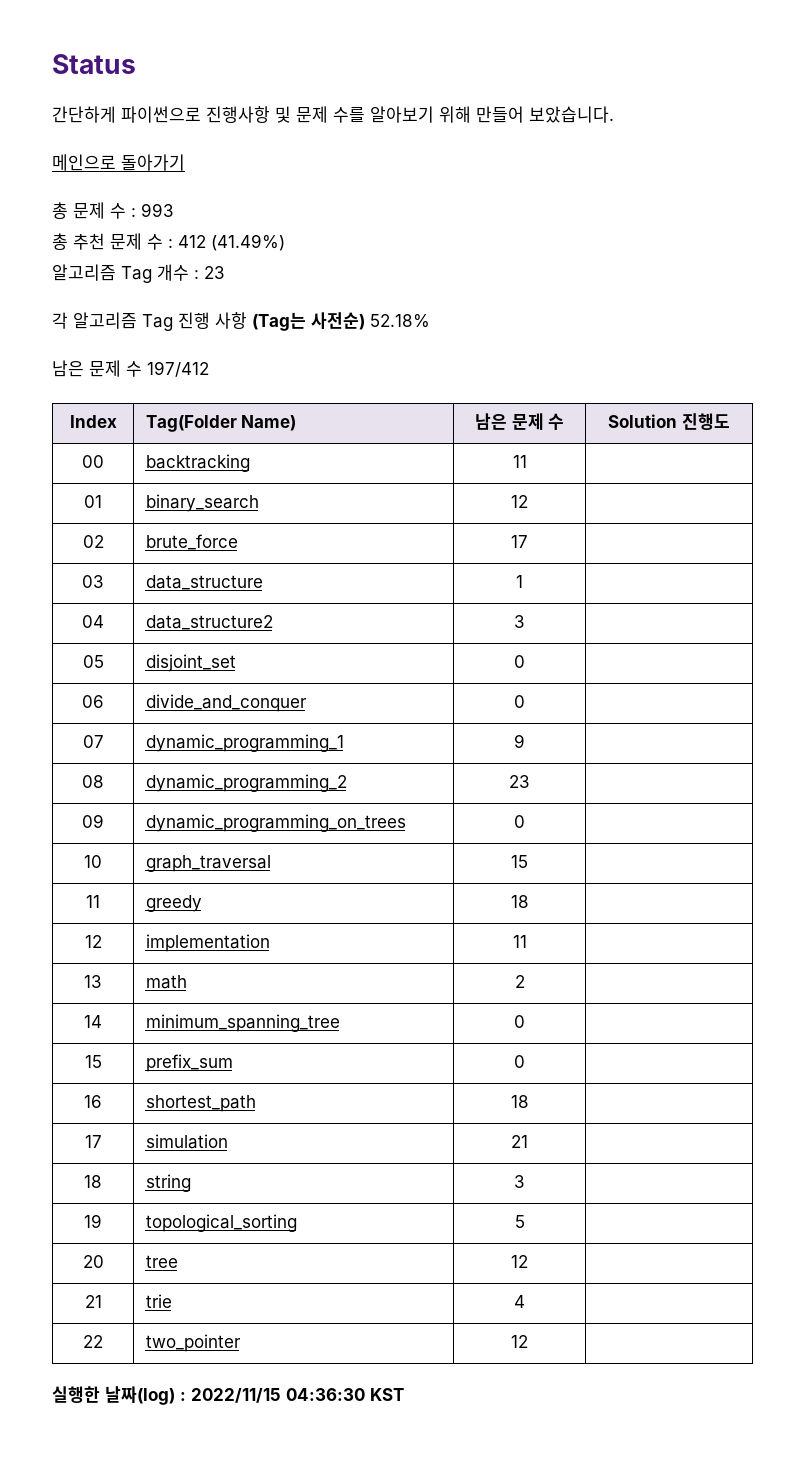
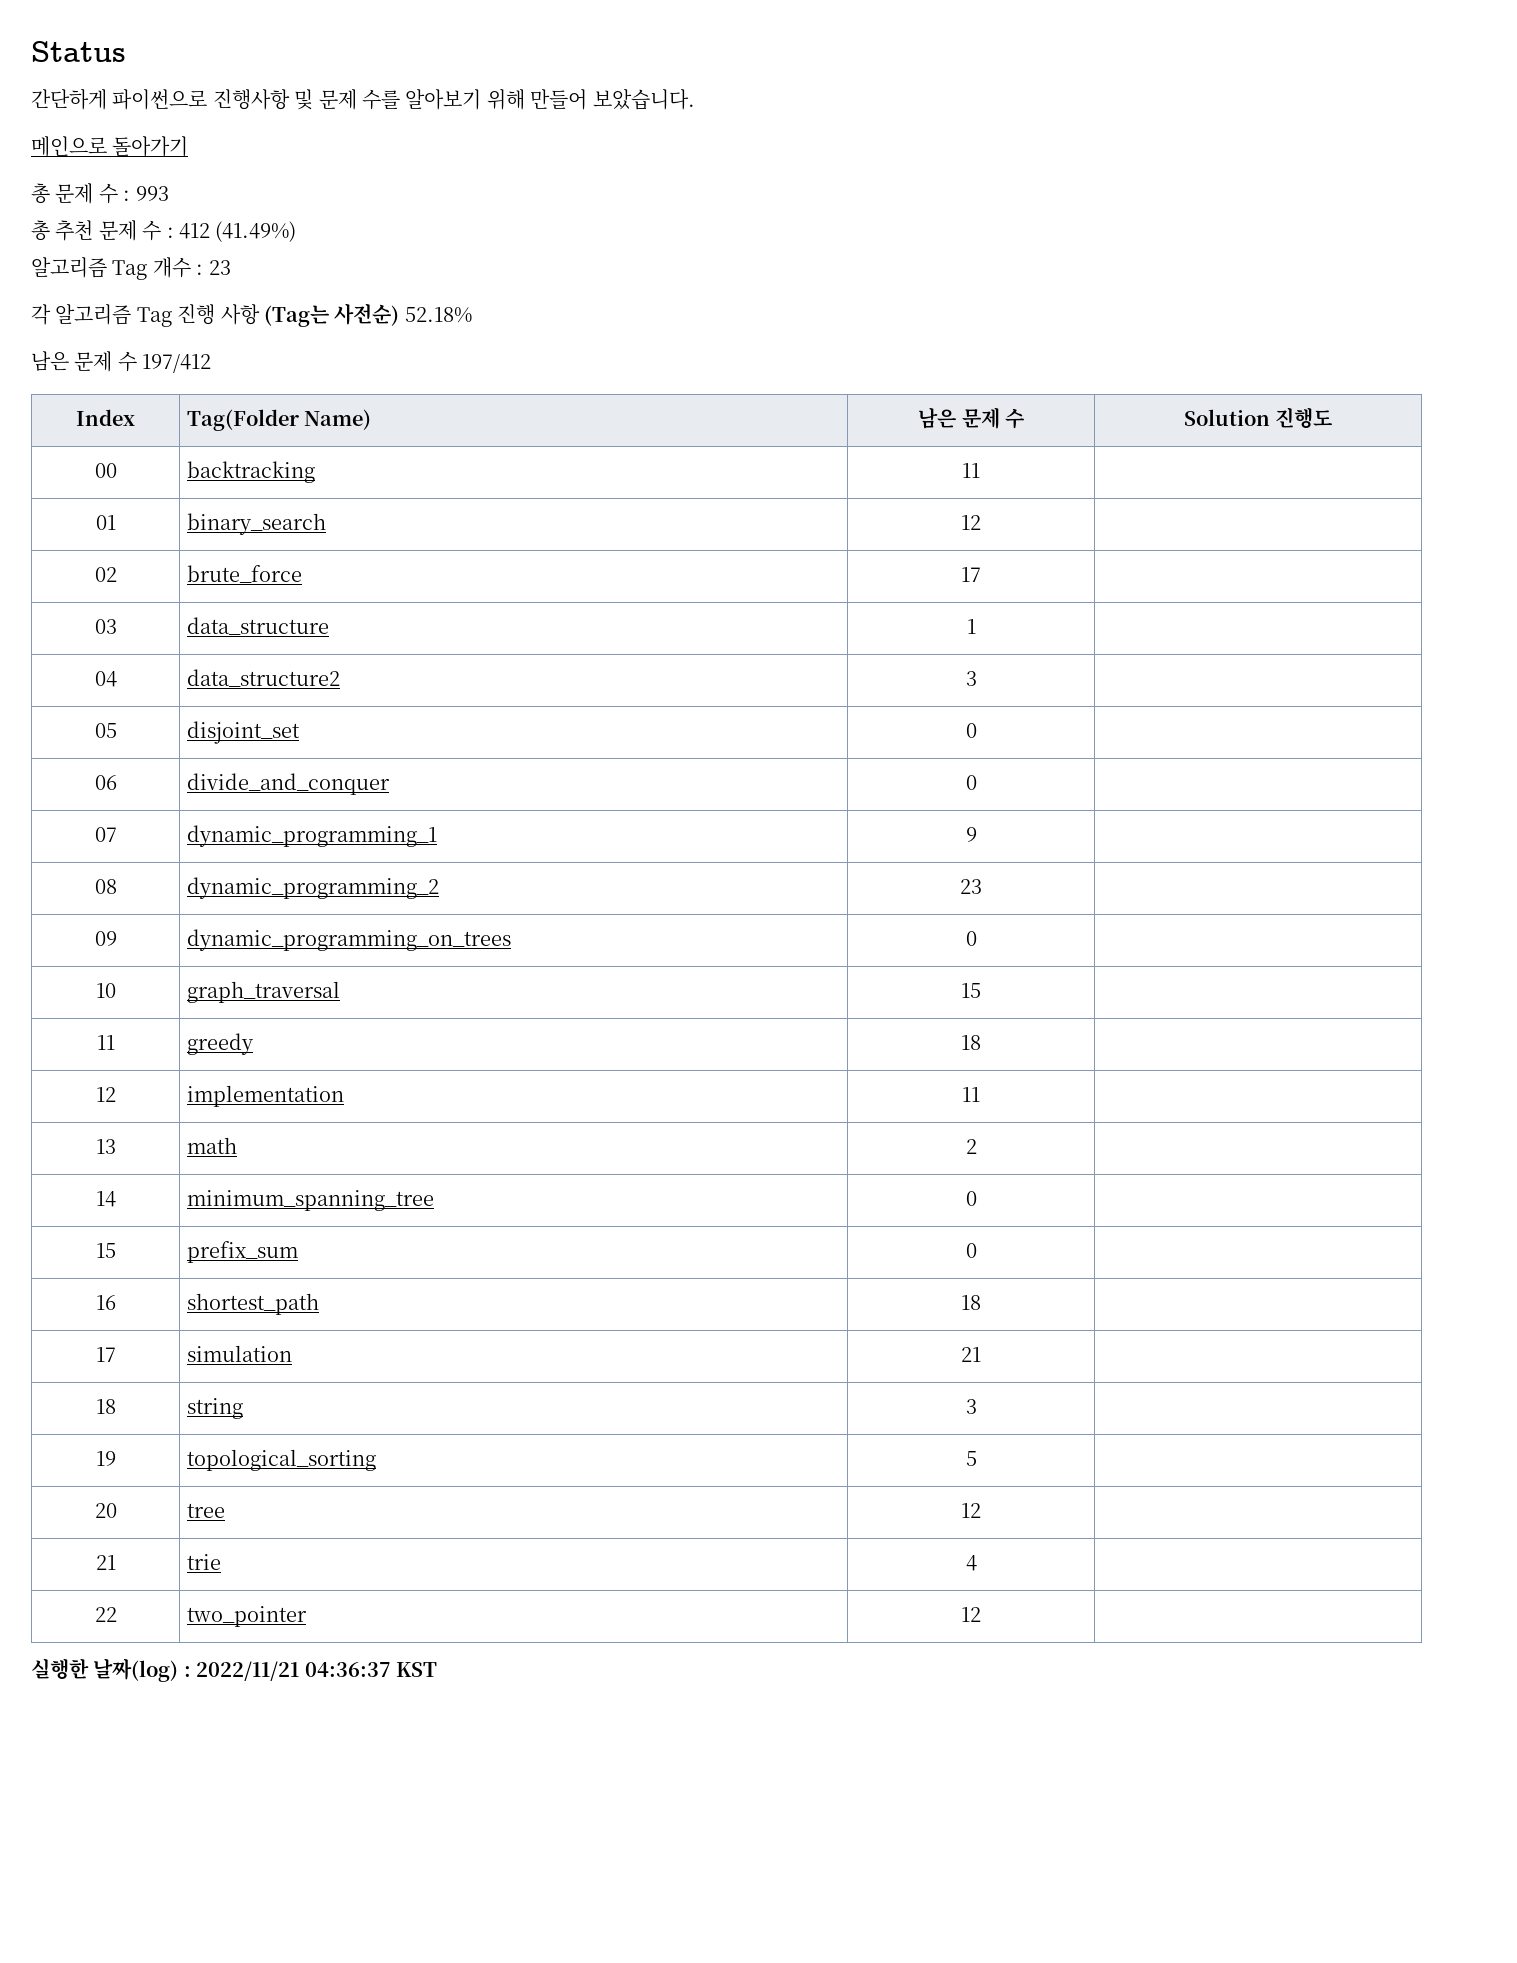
[191,1388,365,1403] 2022/11/15 04:36:30 -> [196,1661,391,1681] 2022/11/21 04:36:37

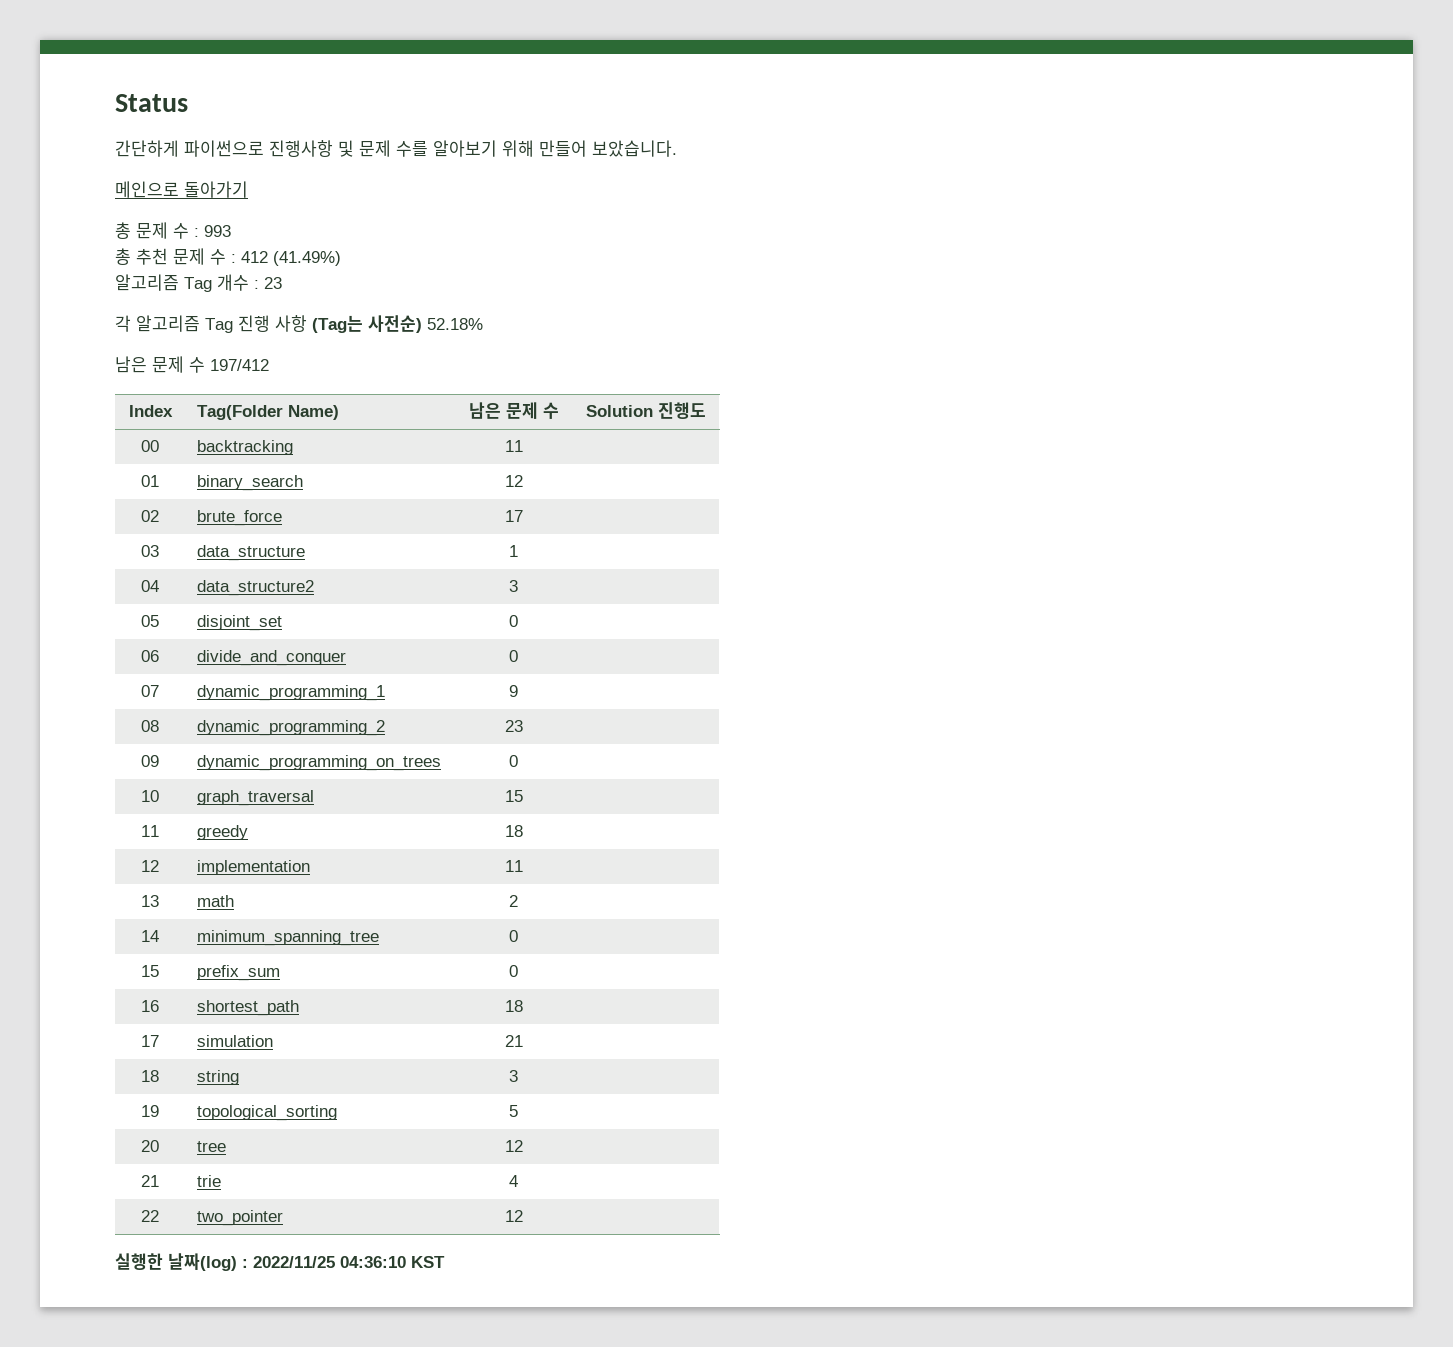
[196,1661,391,1681] 2022/11/21 04:36:37 -> [253,1256,406,1268] 2022/11/25 04:36:10

